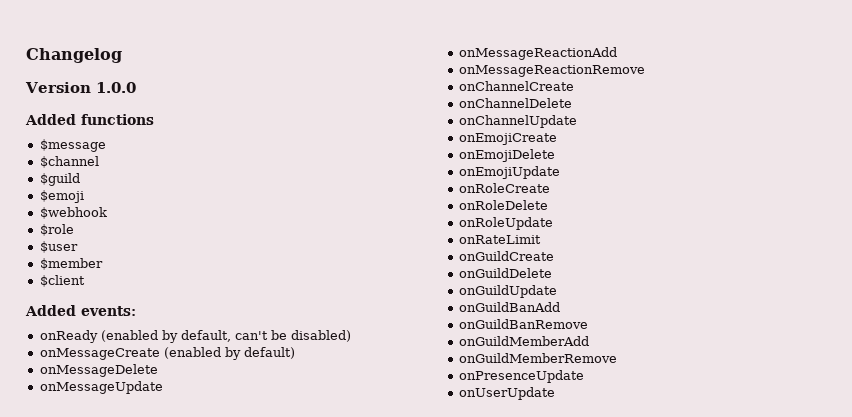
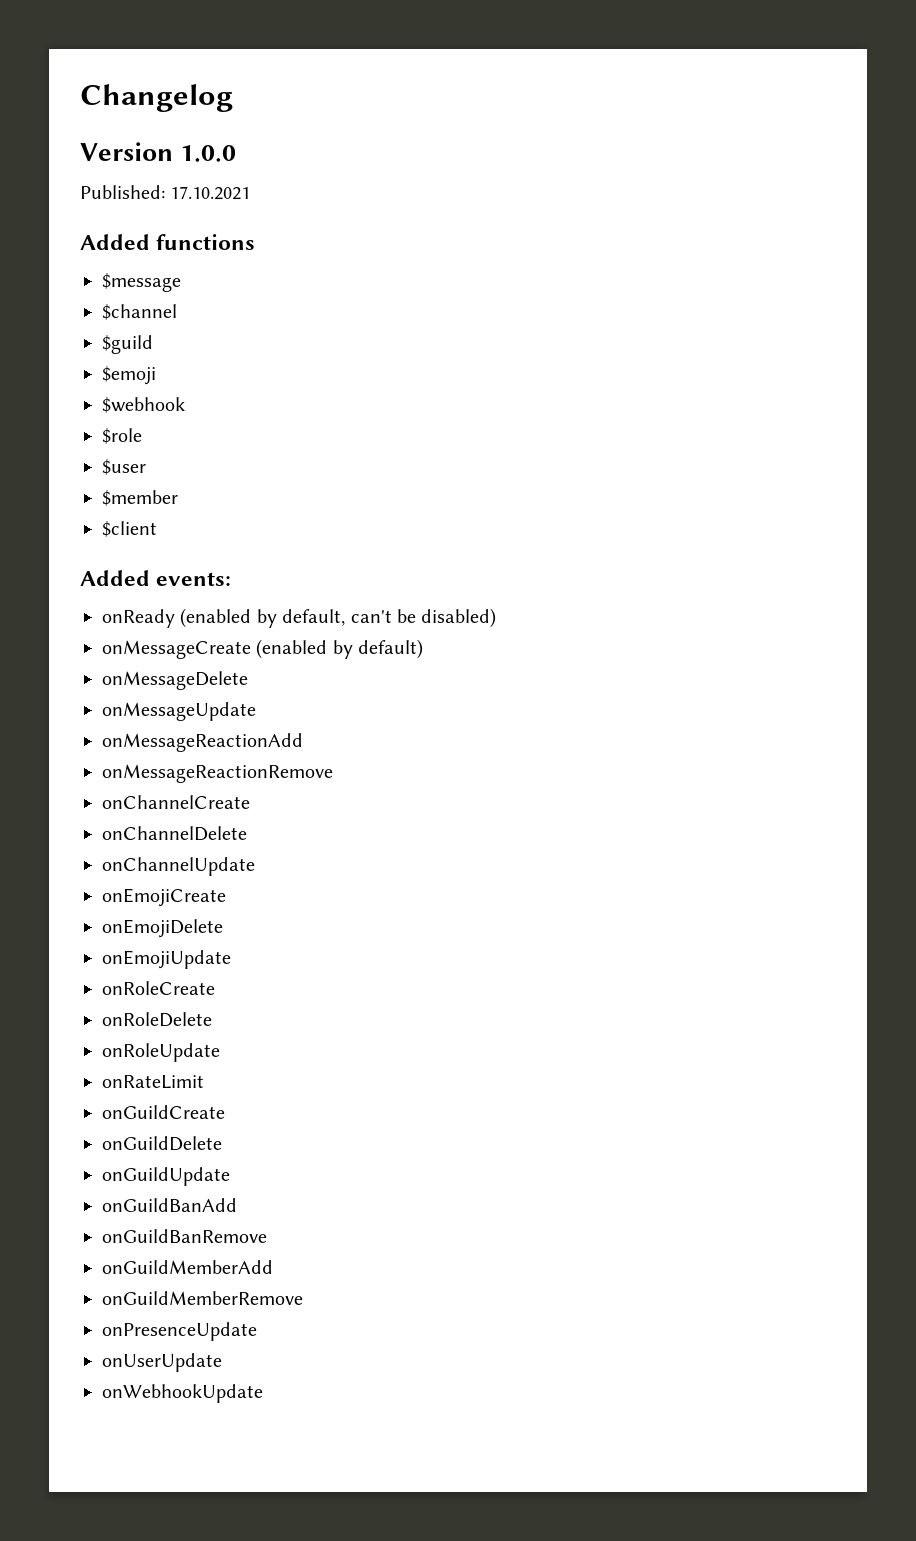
(136, 87) none -> [80,185,251,200] // Published: 17.10.2021
(555, 393) none -> [102,1384,263,1403] // onWebhookUpdate

